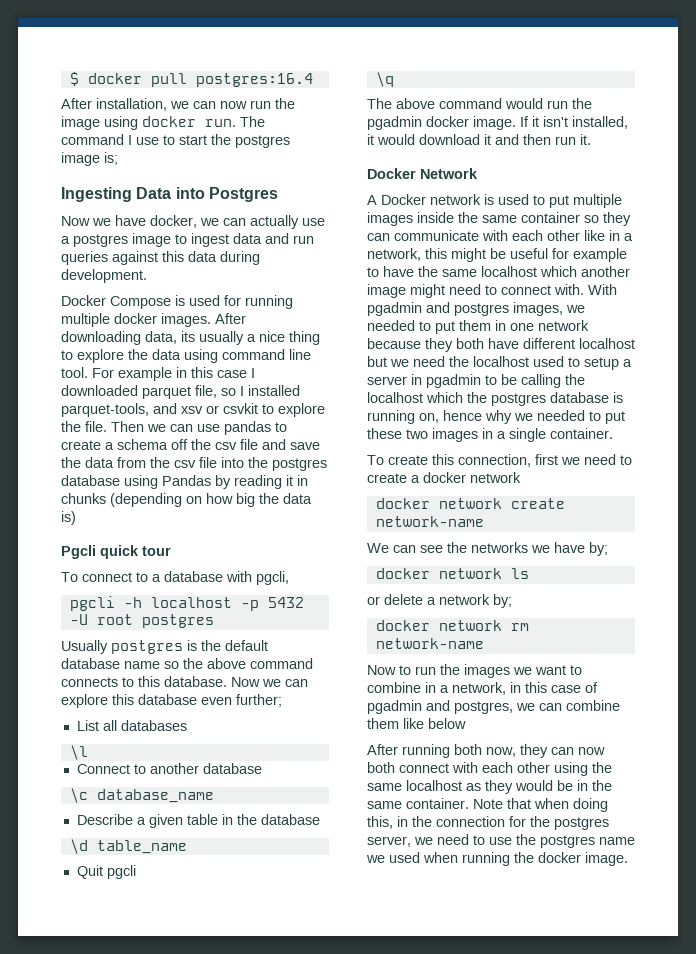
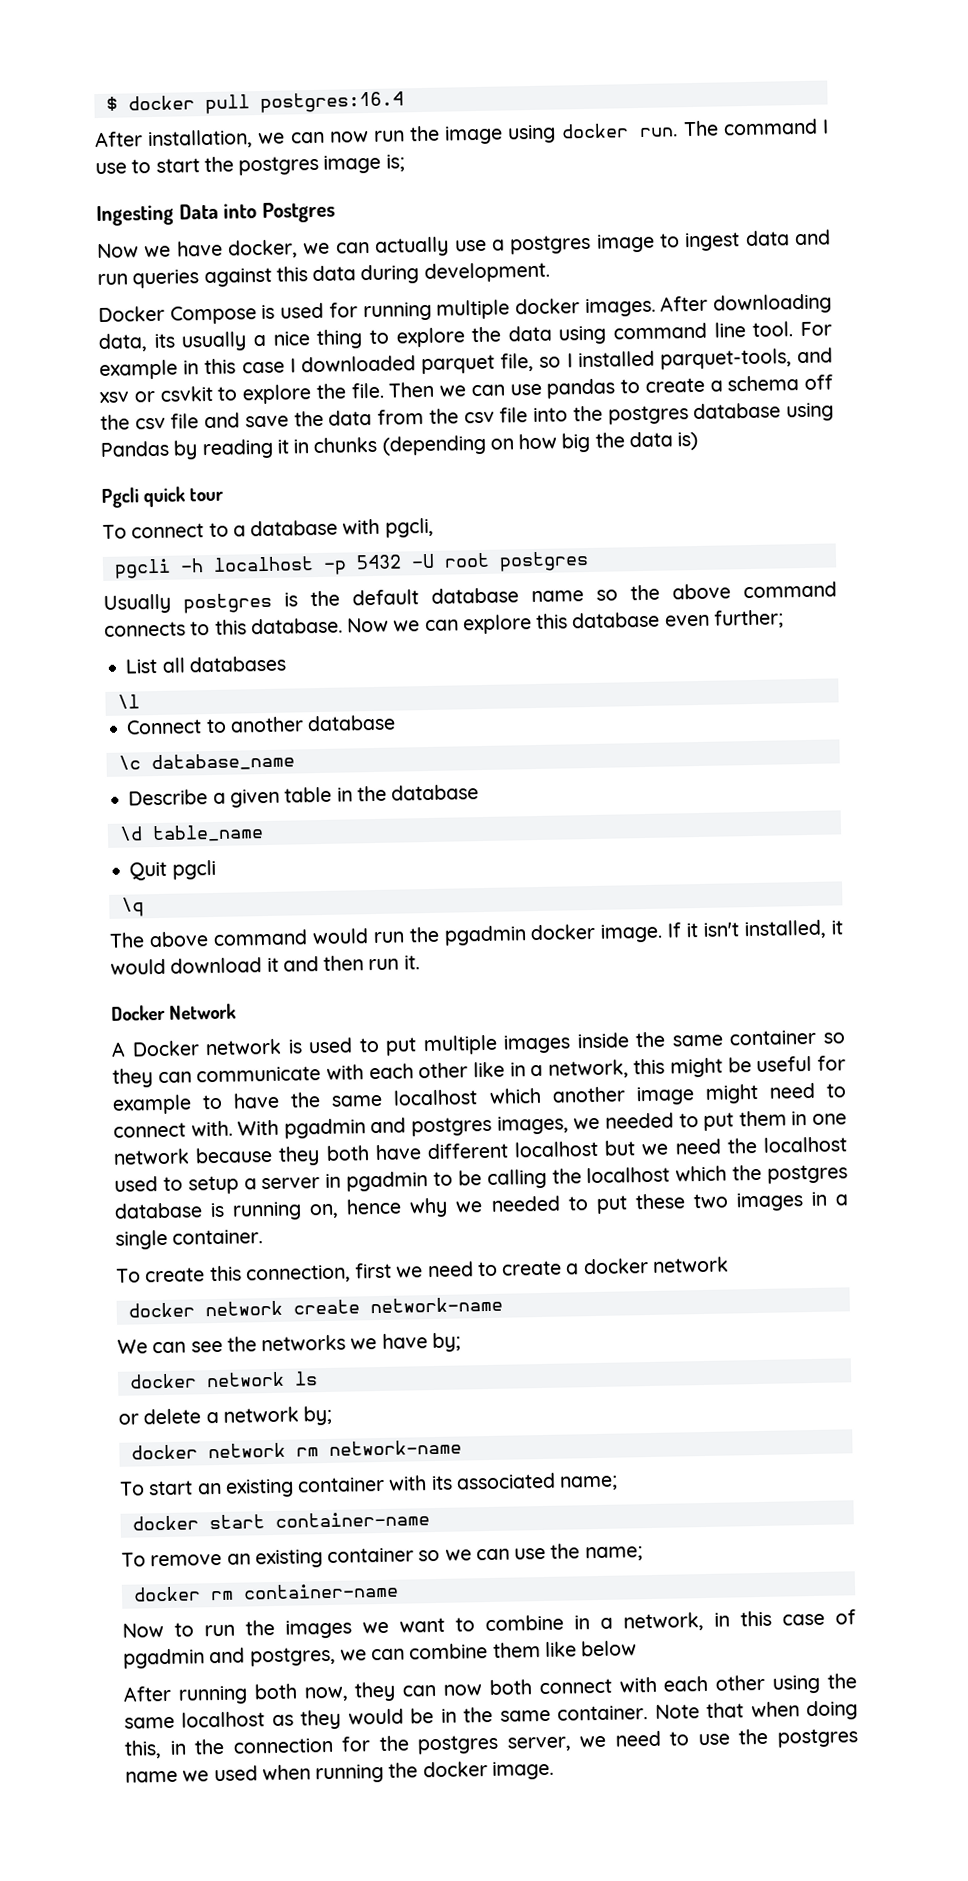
(484, 643) none -> [119,1472,619,1498] [131,1511,430,1531] [121,1543,643,1569] [132,1582,399,1602] // To start an existing container with its associated name; // docker start container-name // To remove an existing container so we can use the name; // docker rm container-name

